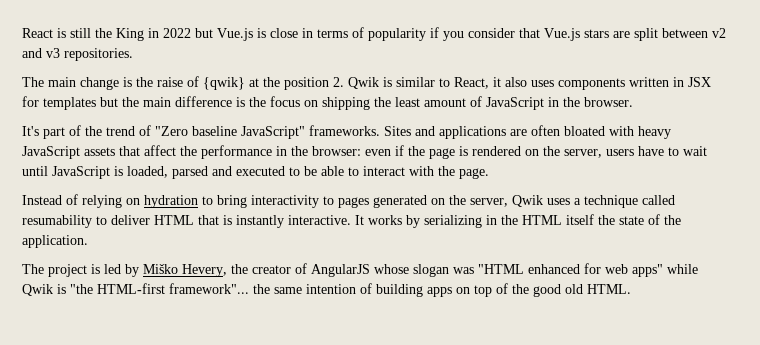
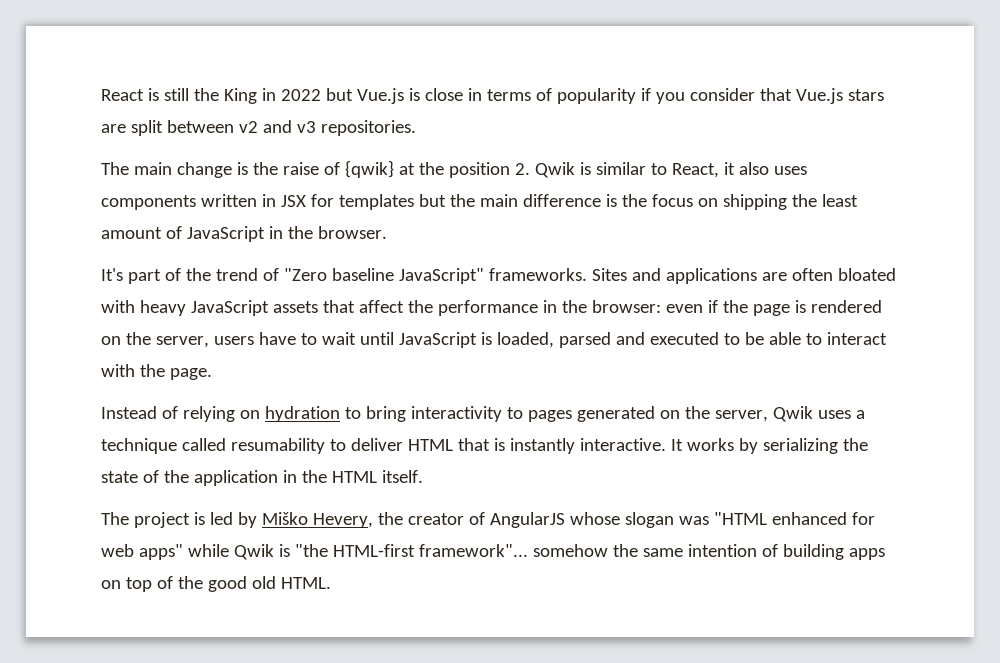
[486,214,681,225] [22,235,88,248] in the HTML itself the state of the application. -> [842,438,868,451] [101,470,423,486] the state of the application in the HTML itself.
(249, 288) none -> [532,544,608,557] somehow

